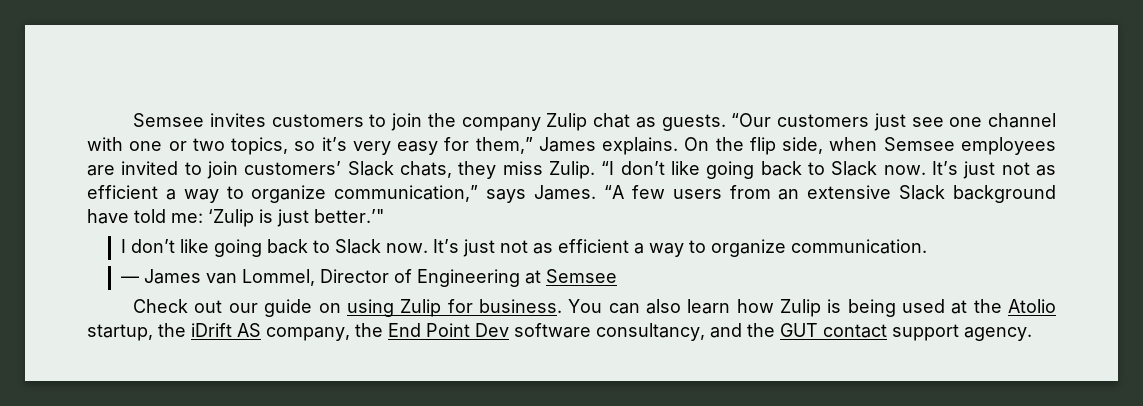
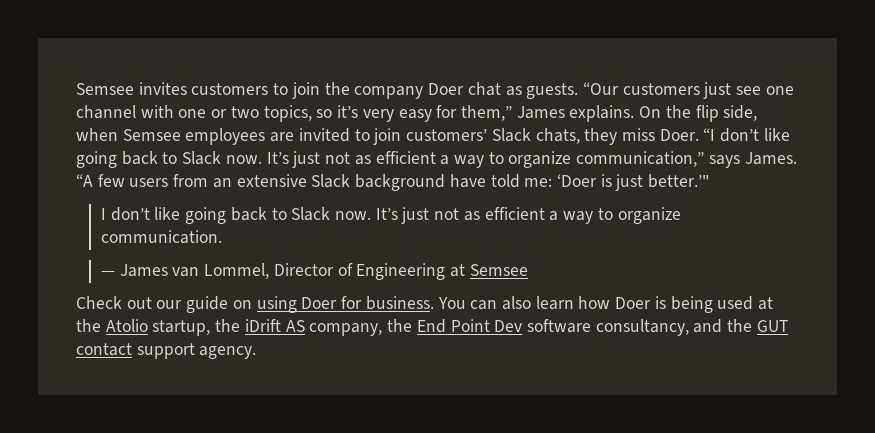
[546,113,588,131] Zulip -> [428,83,465,95] Doer
[549,161,595,179] Zulip. -> [659,129,699,141] Doer.
[208,209,254,227] ‘Zulip -> [556,174,597,187] ‘Doer
[400,299,442,317] Zulip -> [301,297,338,309] Doer
[779,299,821,317] Zulip -> [615,297,652,309] Doer

